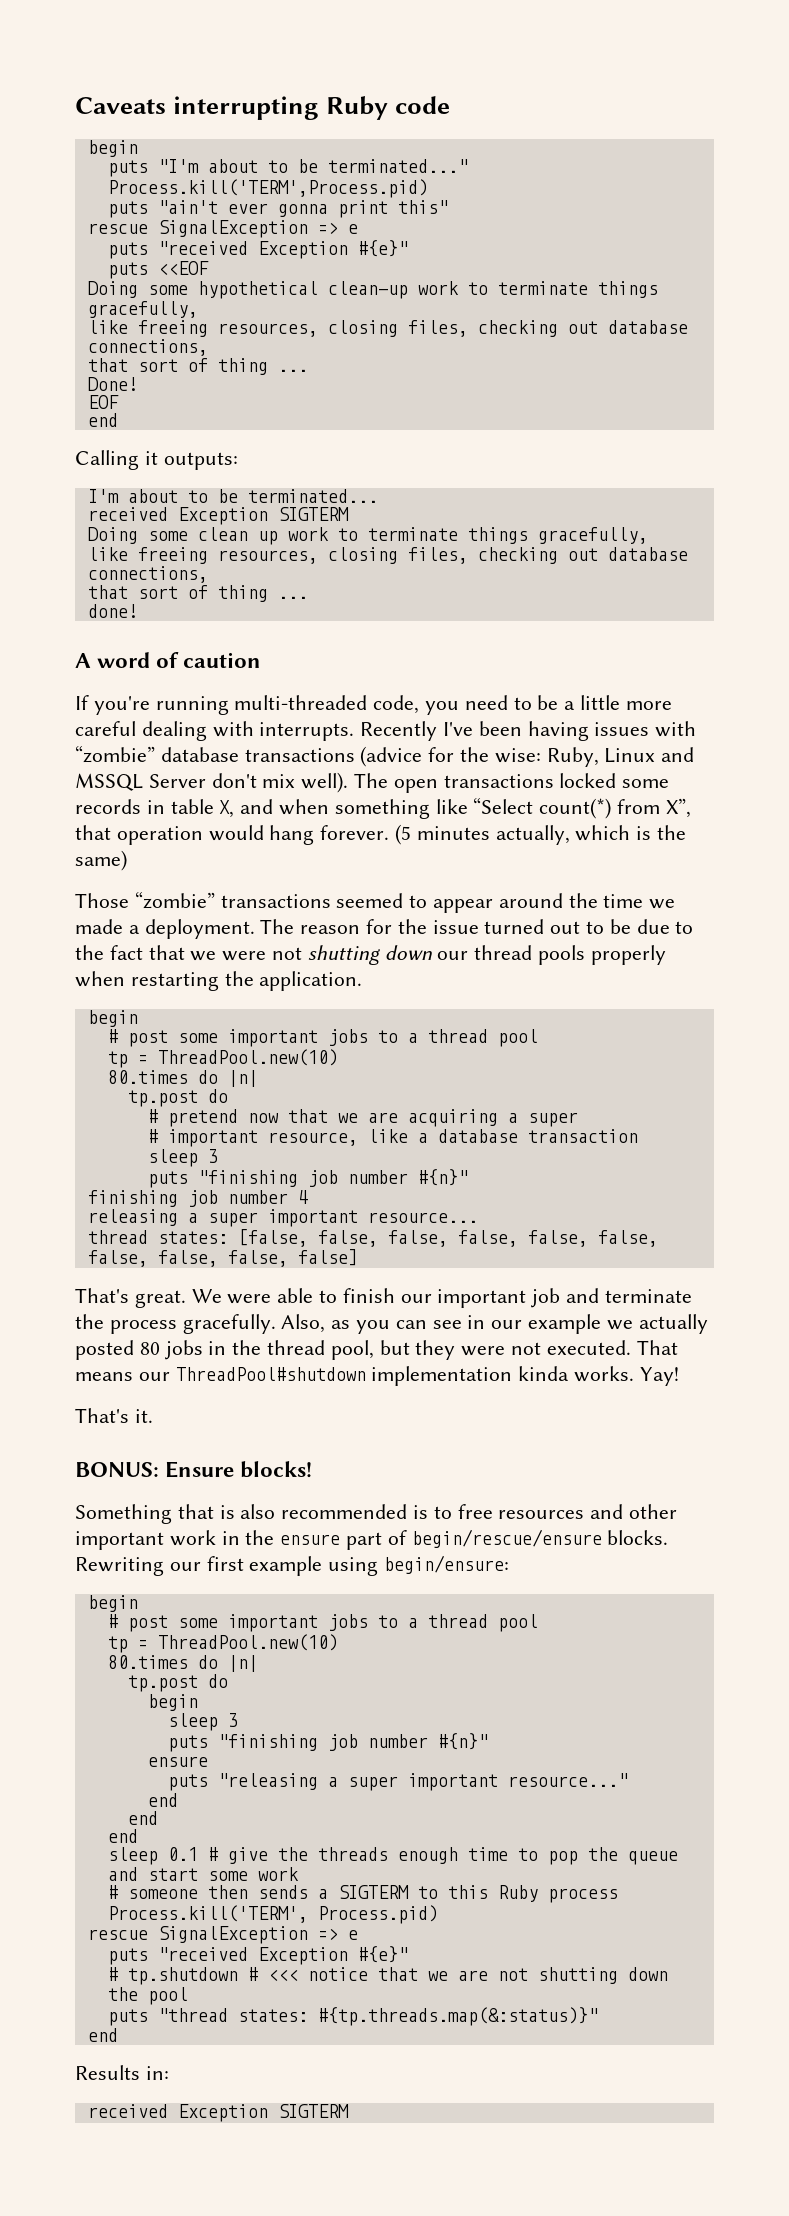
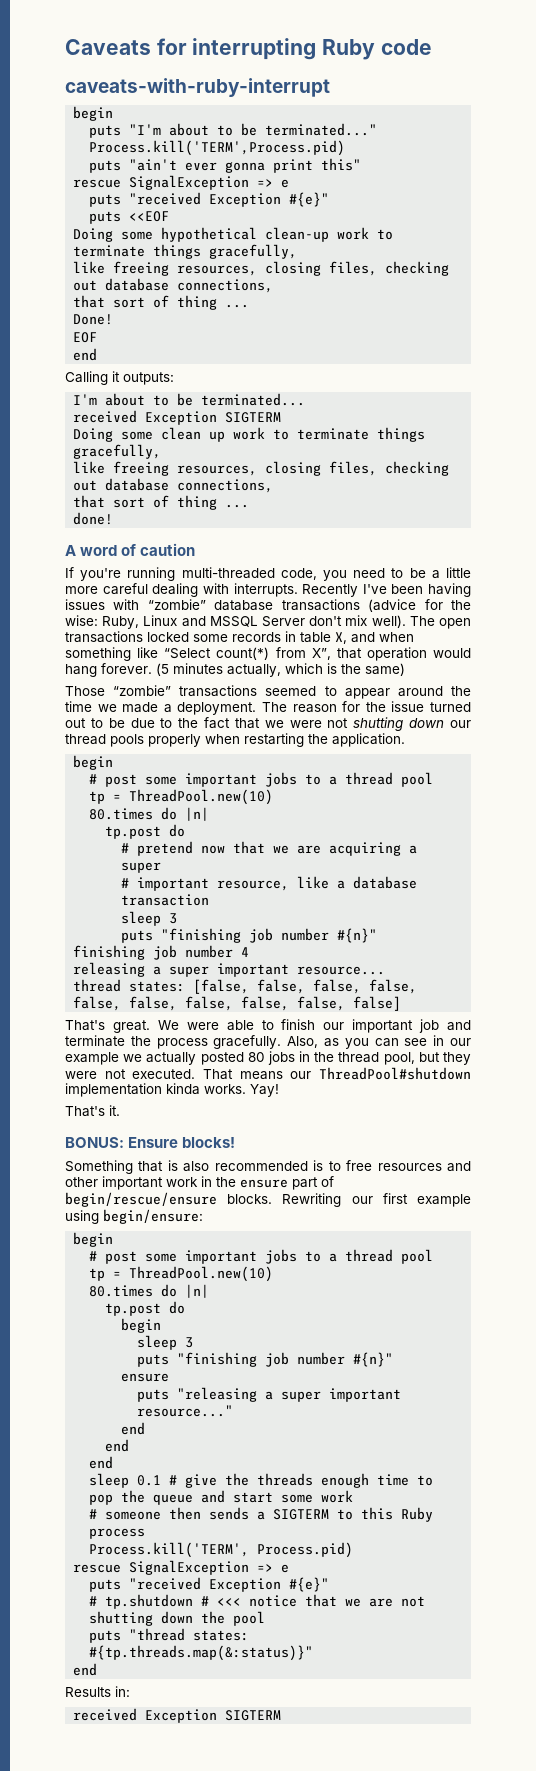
(166, 105) none -> [156,38,187,55] for
(451, 105) none -> [65,78,330,97] // caveats-with-ruby-interrupt

